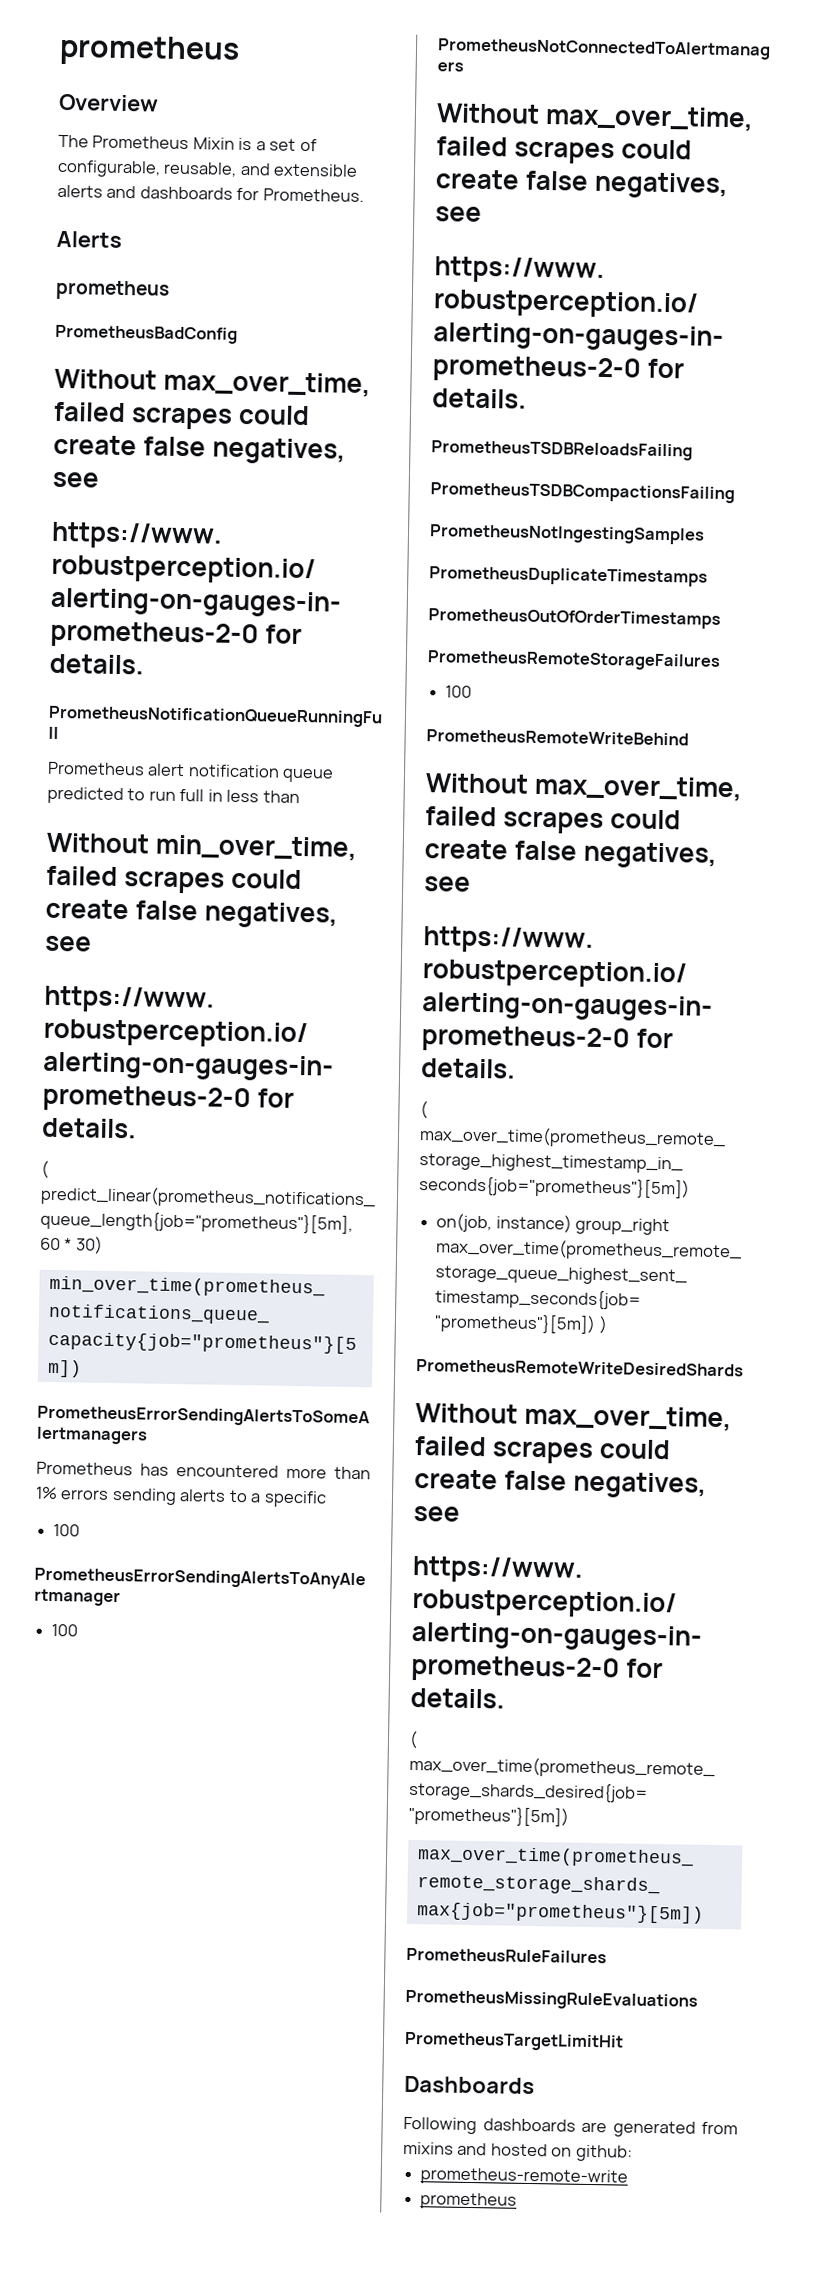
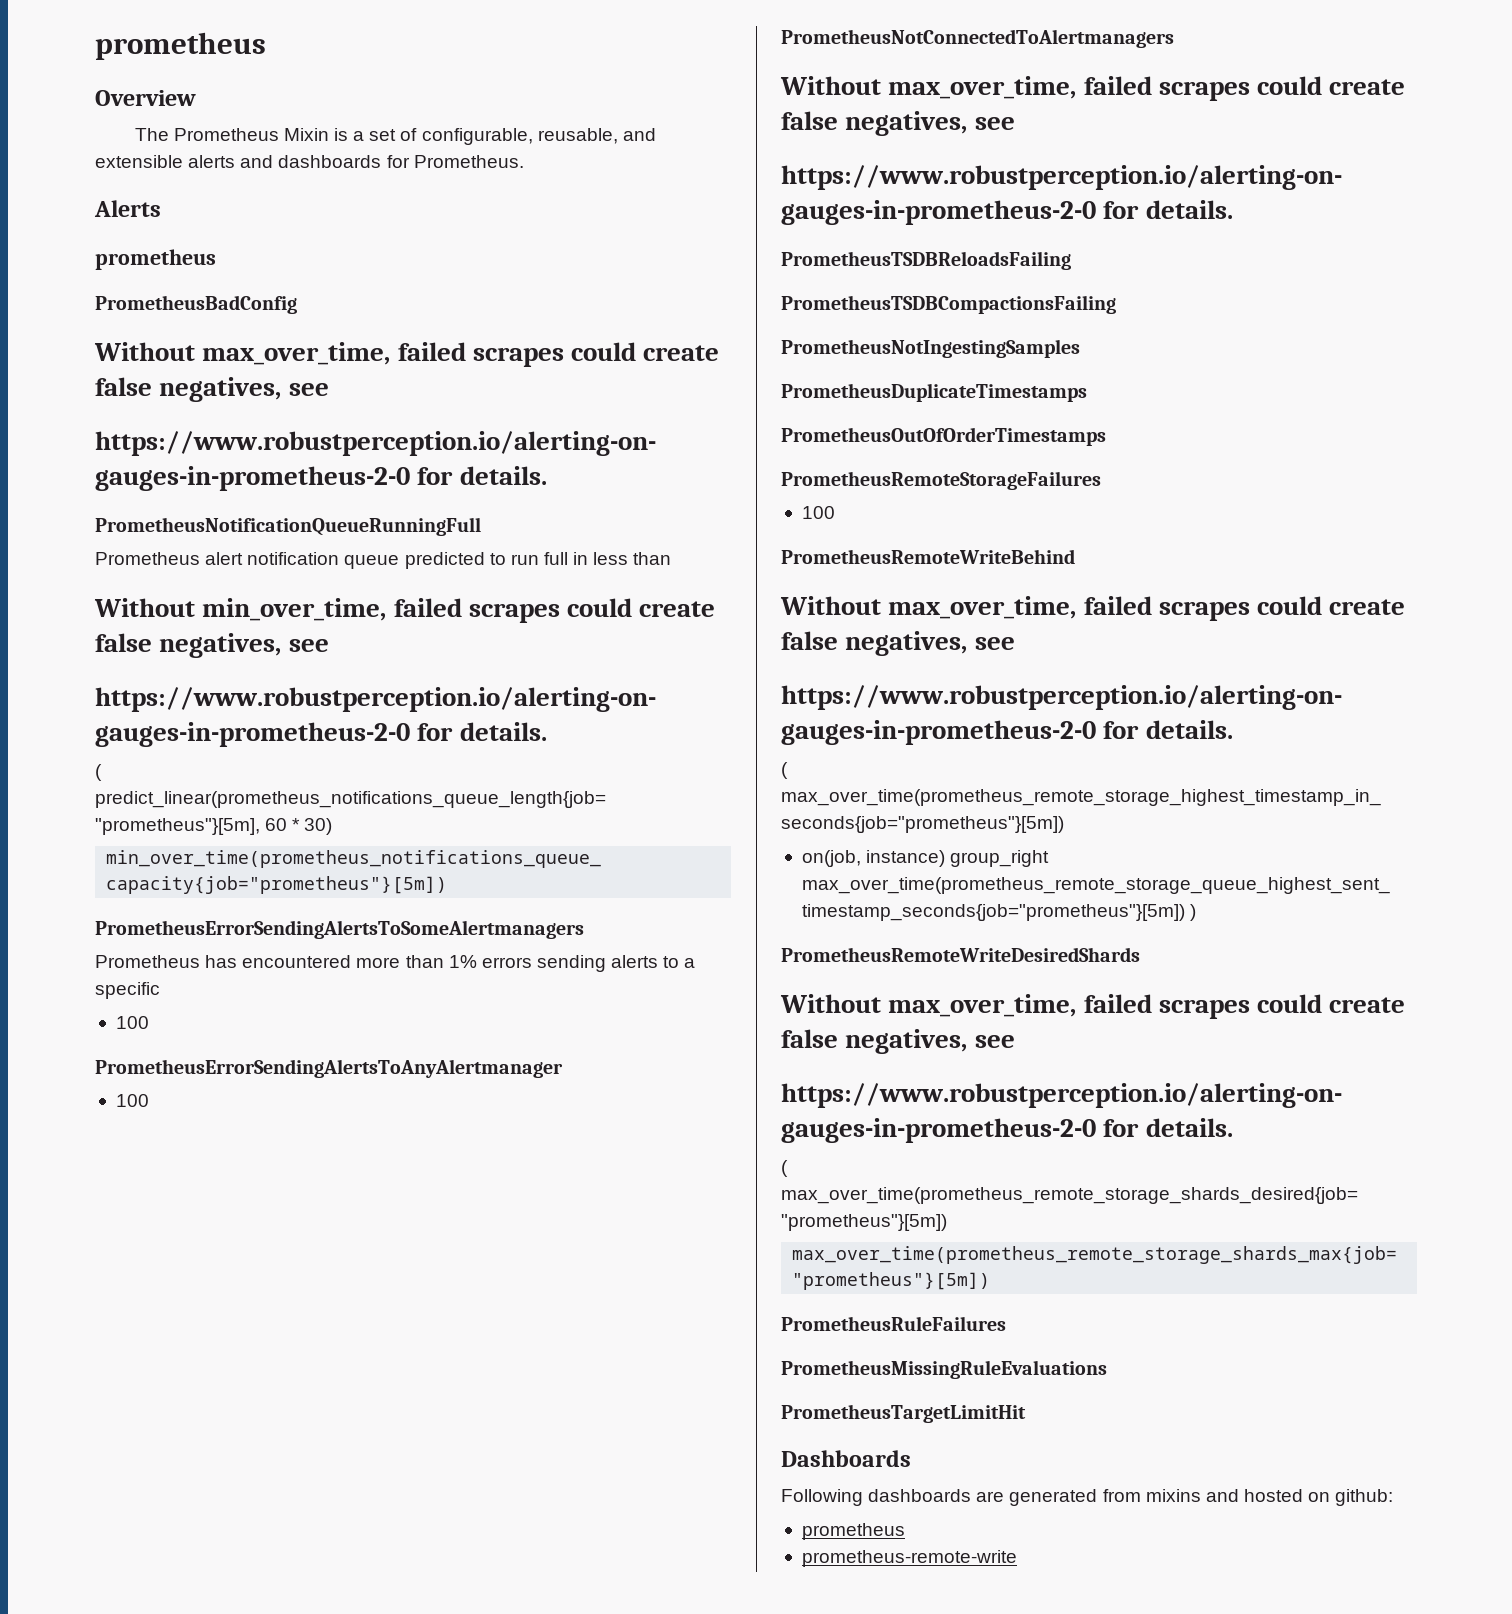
(633, 2153) none -> [801,1523,905,1540] // prometheus
[420,2192,518,2210] // prometheus -> (1017, 1558) none

